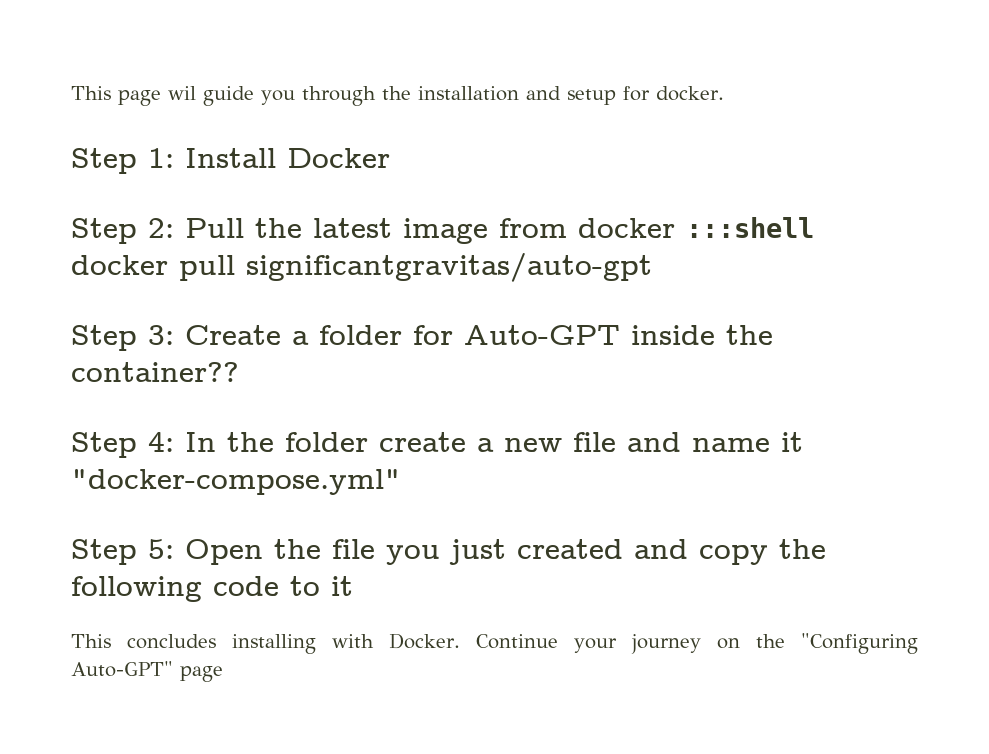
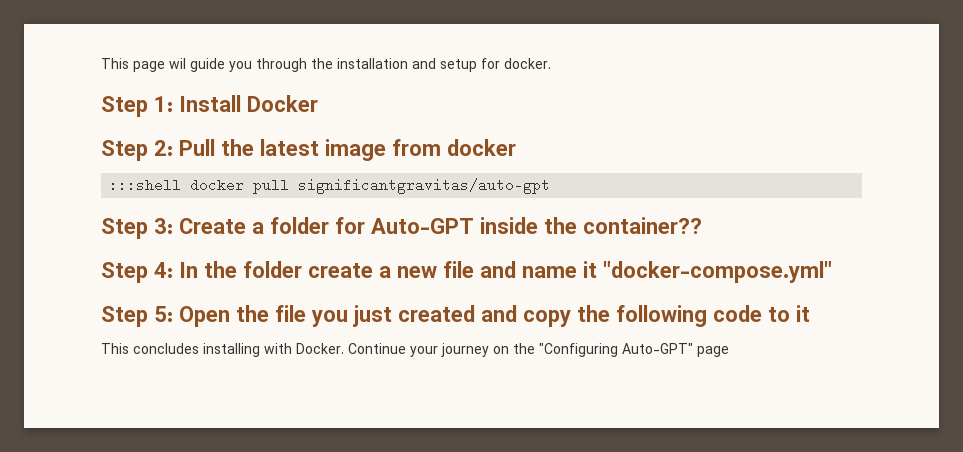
(675, 228) none -> (516, 147) //

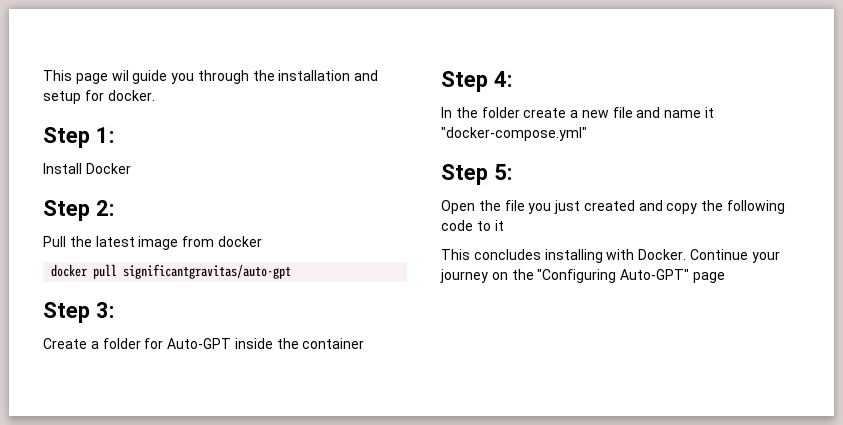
(173, 104) none -> (114, 135) //
(173, 148) none -> (114, 208) //
[109,178,182,192] :::shell -> (262, 241) none
(173, 226) none -> (114, 310) //
[583,217,702,234] container?? -> [302,338,365,349] container
(173, 270) none -> (512, 79) //
(173, 314) none -> (512, 172) //

